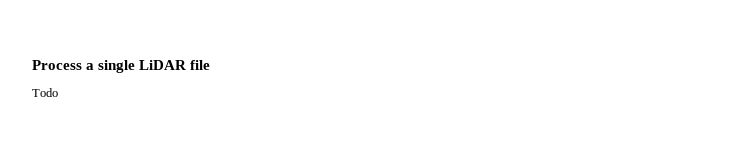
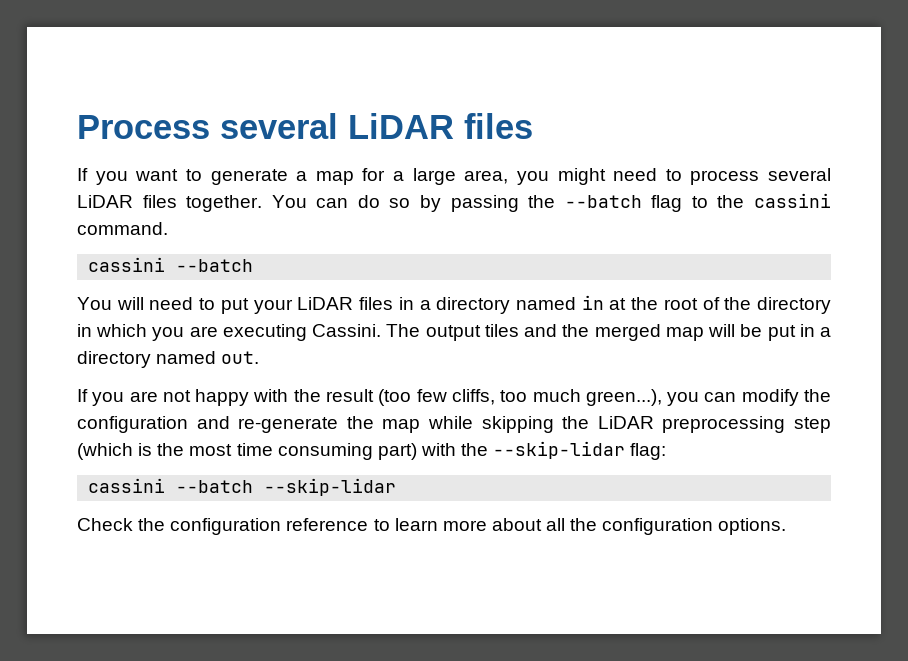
[86,60,211,73] [32,88,58,97] a single LiDAR file // Todo -> [220,113,533,139] [77,168,831,185] [77,193,831,212] [77,222,168,235] [88,257,254,272] [77,295,831,314] [77,324,832,341] [77,351,260,368] [77,389,831,406] [77,416,832,433] [77,441,667,460] [88,478,397,496] [77,518,787,535] several LiDAR files // If you want to generate a map for a large area, you might need to process several LiDAR files together. You can do so by passing the --batch flag to the cassini command. // cassini --batch // You will need to put your LiDAR files in a directory named in at the root of the directory in which you are executing Cassini. The output tiles and the merged map will be put in a directory named out. // If you are not happy with the result (too few cliffs, too much green...), you can modify the configuration and re-generate the map while skipping the LiDAR preprocessing step (which is the most time consuming part) with the --skip-lidar flag: // cassini --batch --skip-lidar // Check the configuration reference to learn more about all the configuration options.

